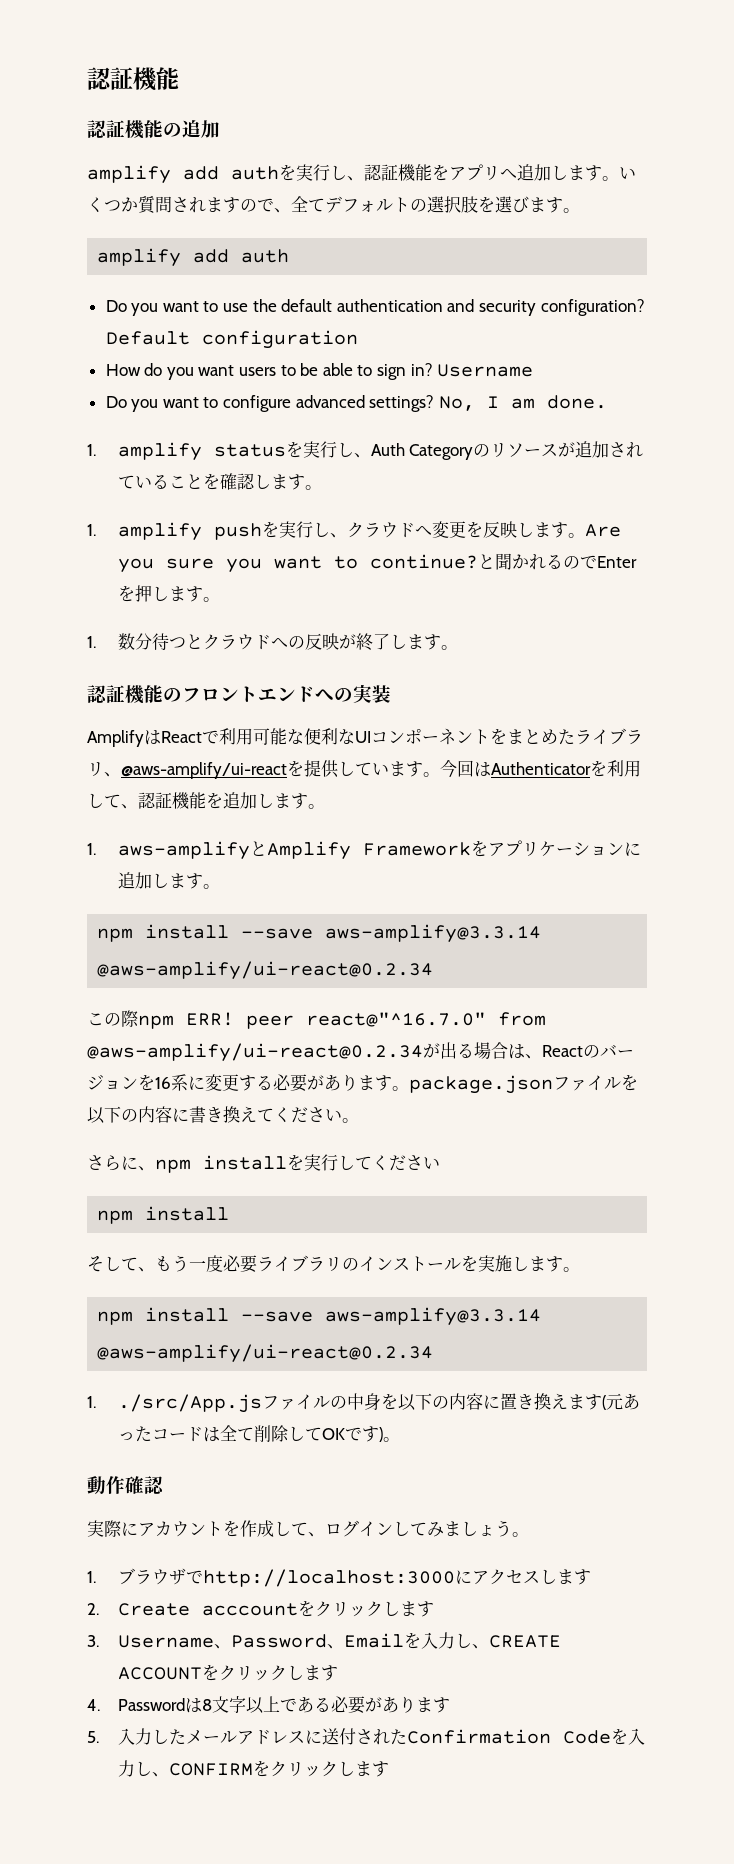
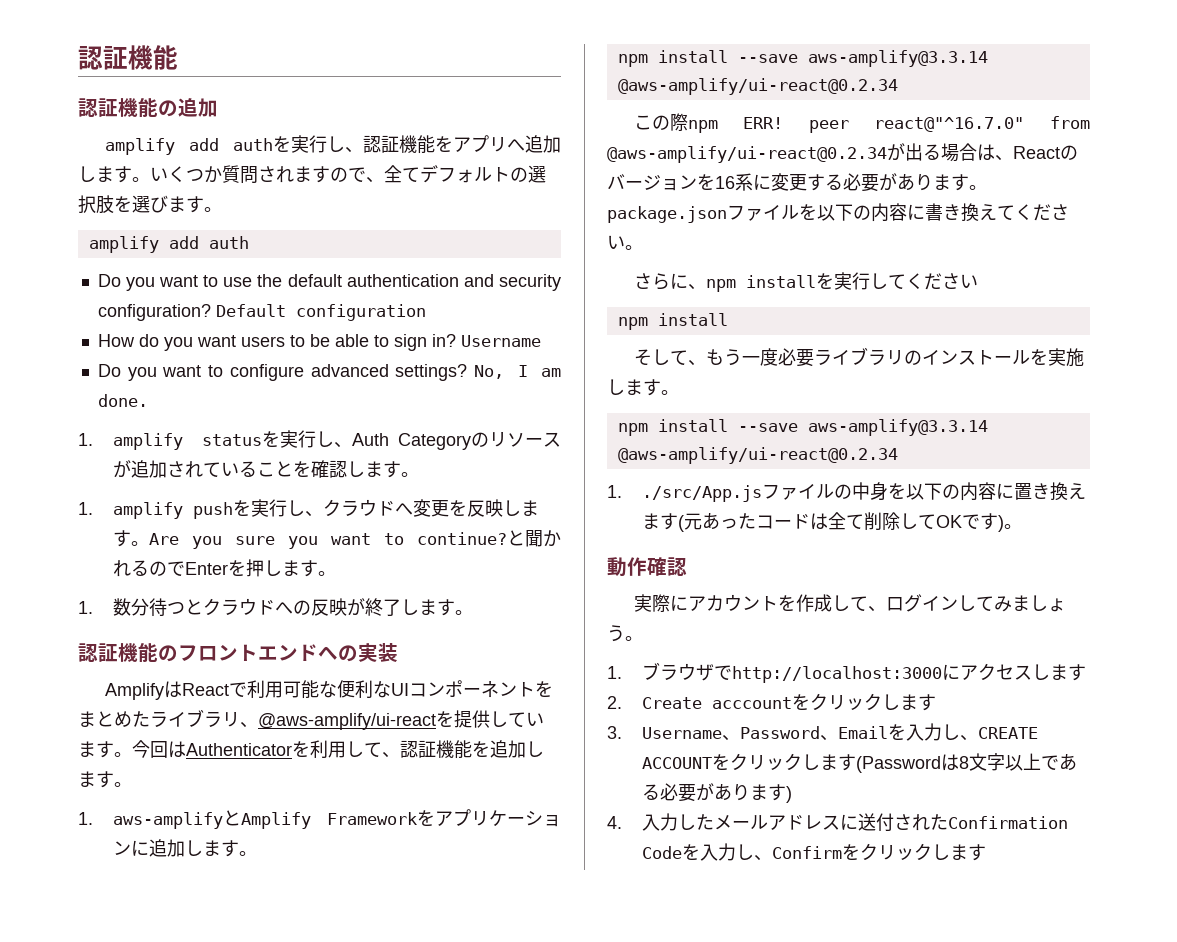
[87,1698,185,1711] // 4. Password -> [856,756,942,773] (Password
[87,1731,99,1743] // 5. -> [786,786,793,803] [607,816,622,829] ) // 4.
[168,1763,253,1776] CONFIRM -> [772,846,843,859] Confirm

